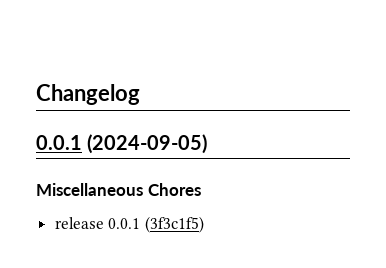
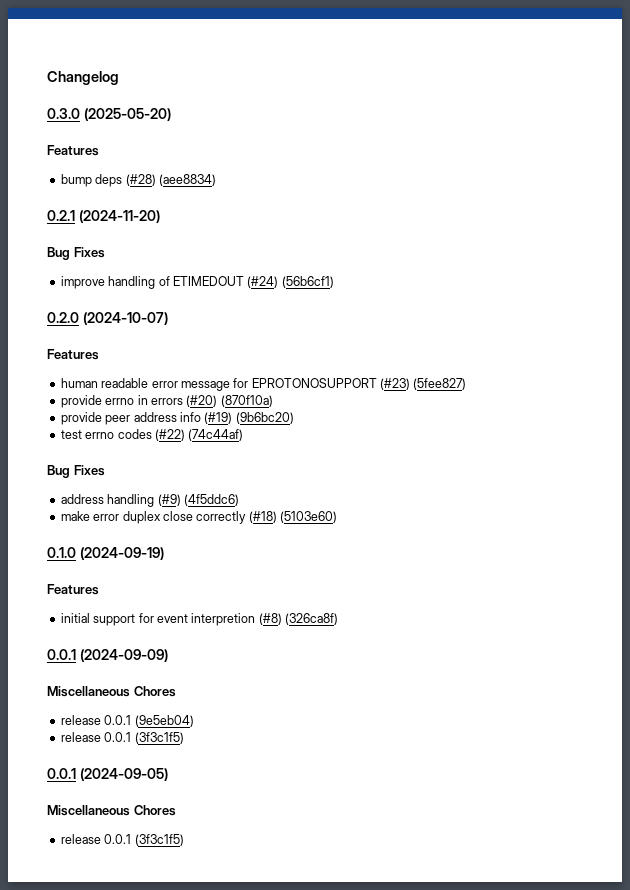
(140, 94) none -> [47,108,171,121] [47,145,99,156] [60,174,216,187] [47,210,160,223] [47,247,105,260] [60,276,334,289] [47,312,168,325] [47,349,99,360] [60,378,467,391] [60,395,273,408] [60,412,294,425] [60,429,244,441] [47,465,105,478] [60,494,239,507] [60,511,337,524] [47,547,164,560] [47,584,99,595] [60,613,338,626] [47,649,168,662] [47,686,176,697] [60,715,194,727] [60,732,184,744] // 0.3.0 (2025-05-20) // Features // bump deps (#28) (aee8834) // 0.2.1 (2024-11-20) // Bug Fixes // improve handling of ETIMEDOUT (#24) (56b6cf1) // 0.2.0 (2024-10-07) // Features // human readable error message for EPROTONOSUPPORT (#23) (5fee827) // provide errno in errors (#20) (870f10a) // provide peer address info (#19) (9b6bc20) // test errno codes (#22) (74c44af) // Bug Fixes // address handling (#9) (4f5ddc6) // make error duplex close correctly (#18) (5103e60) // 0.1.0 (2024-09-19) // Features // initial support for event interpretion (#8) (326ca8f) // 0.0.1 (2024-09-09) // Miscellaneous Chores // release 0.0.1 (9e5eb04) // release 0.0.1 (3f3c1f5)

